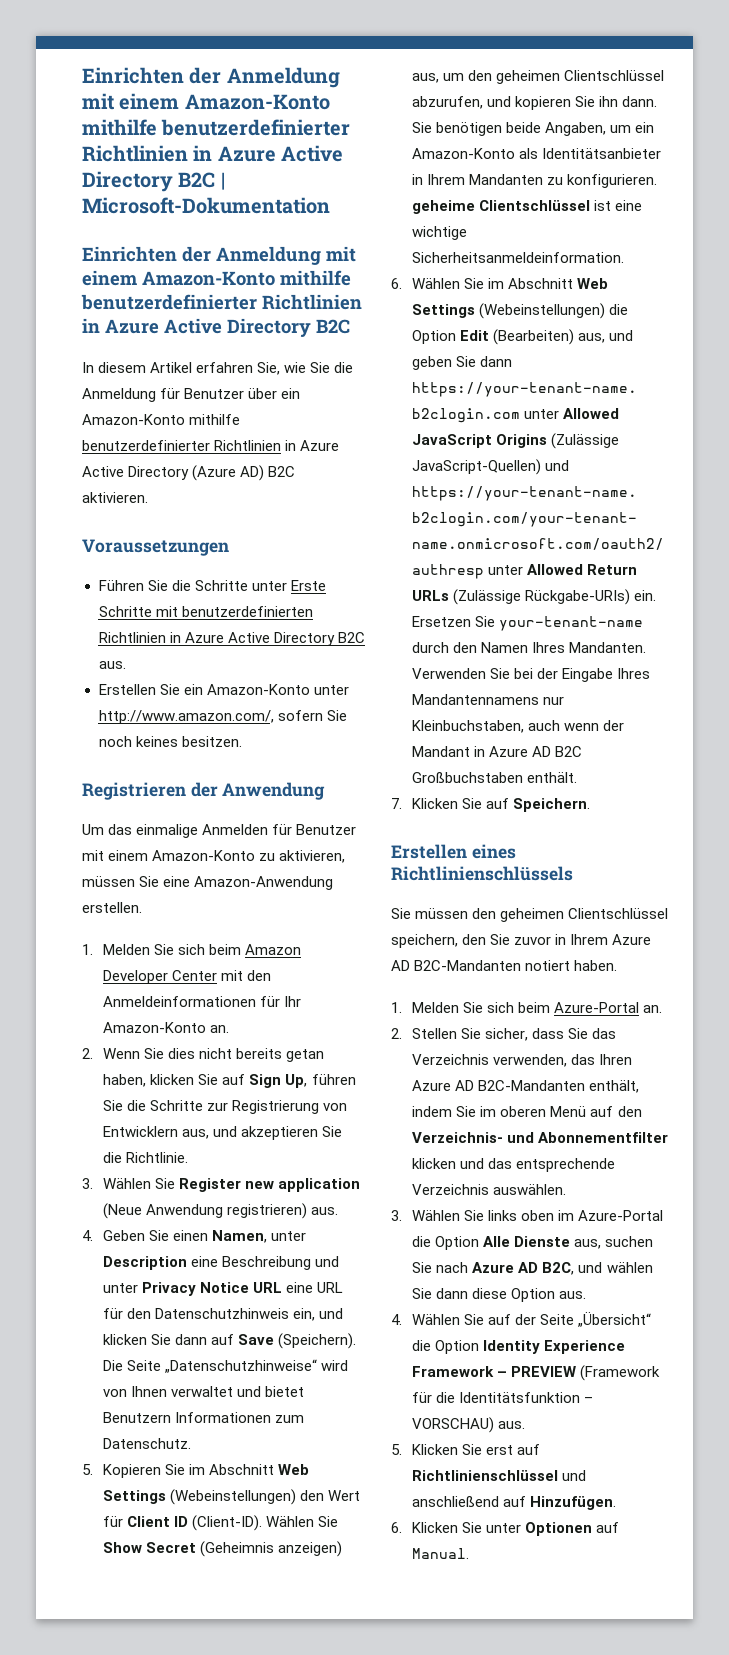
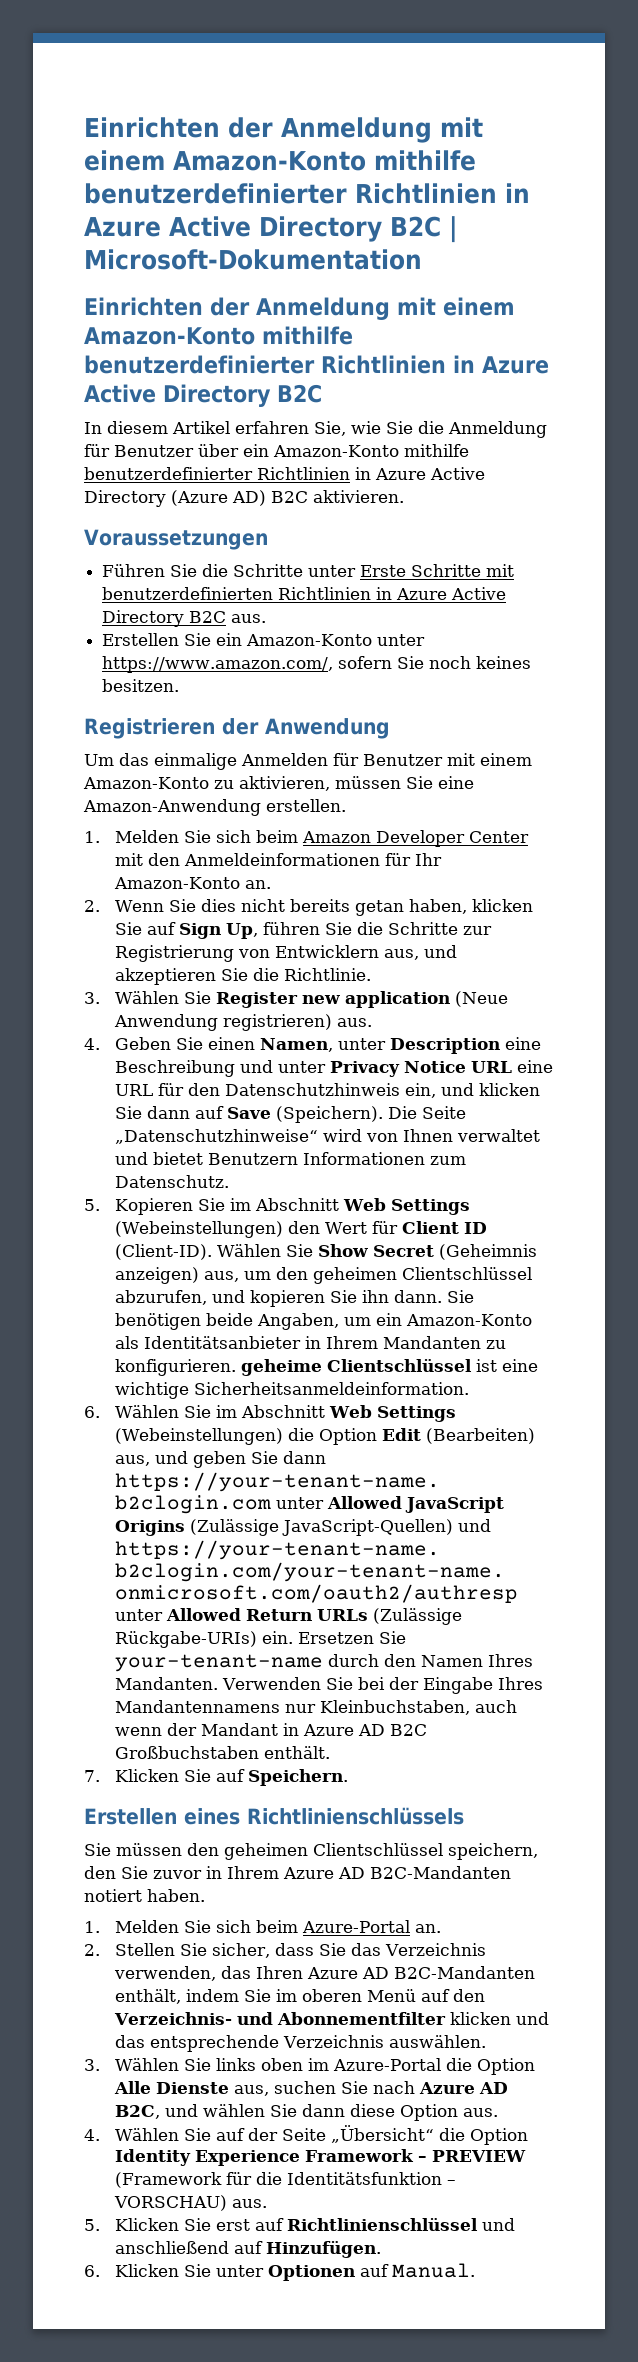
[98,710,274,724] http://www.amazon.com/, -> [102,656,334,673] https://www.amazon.com/,

